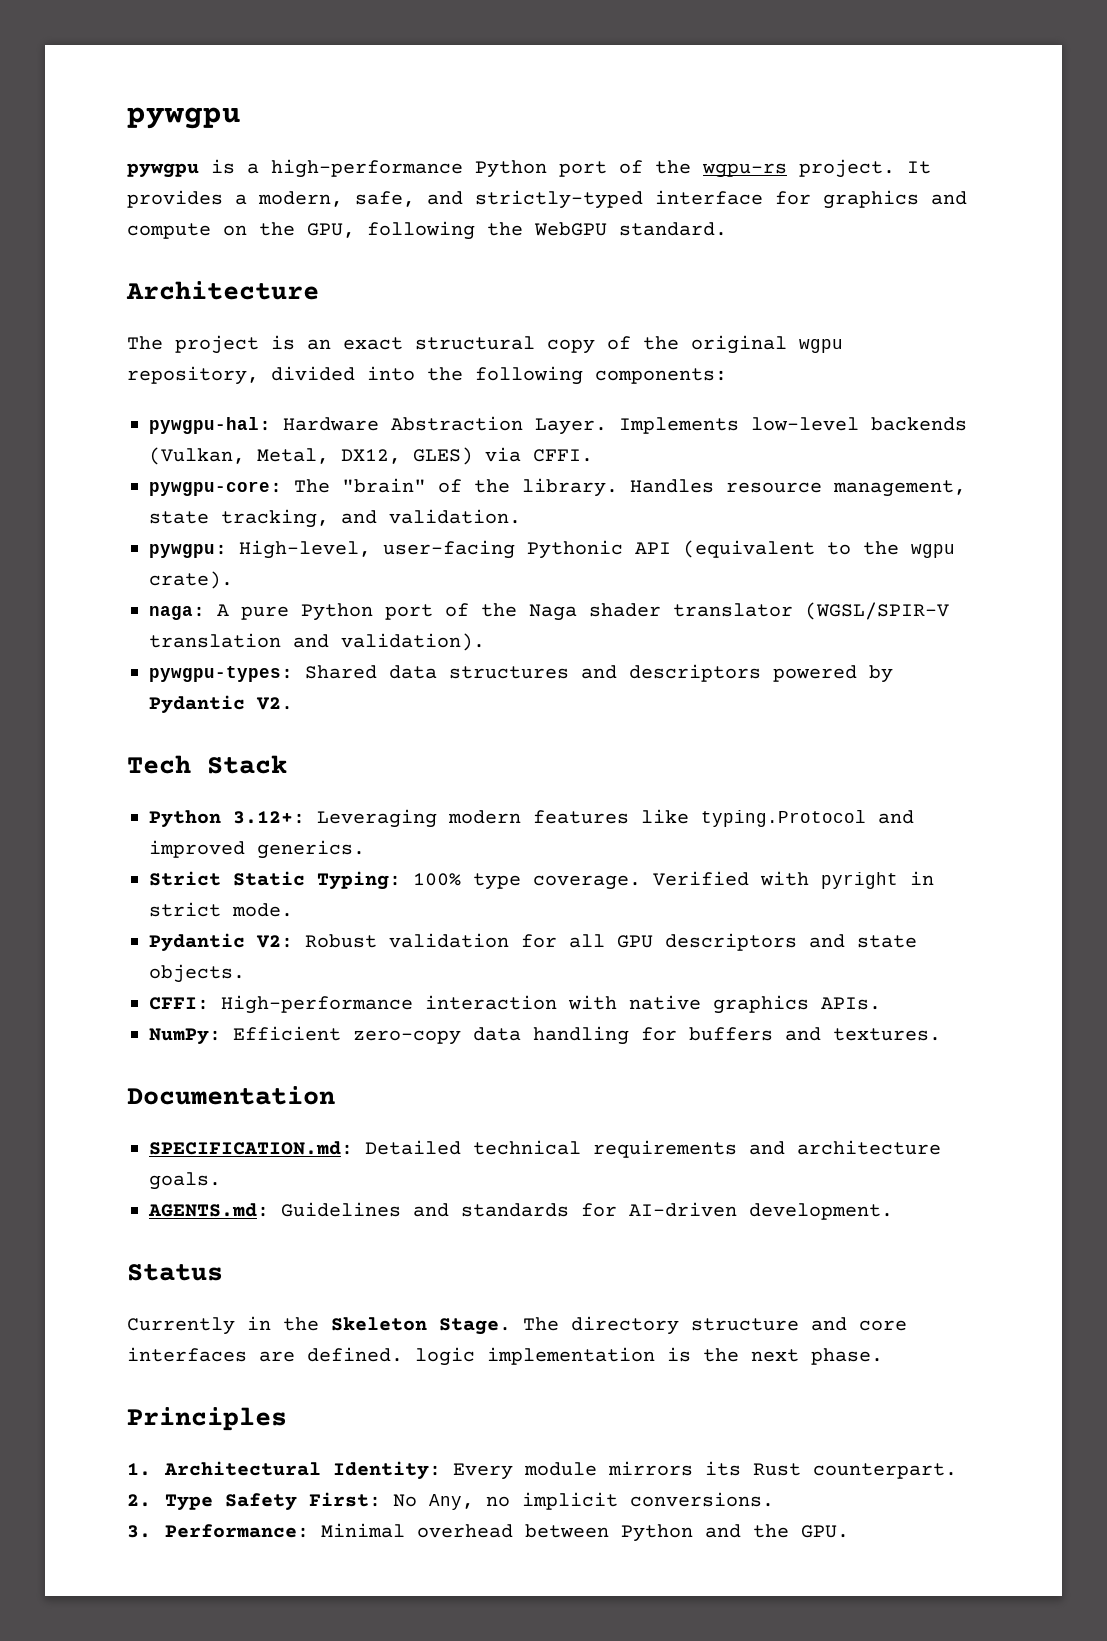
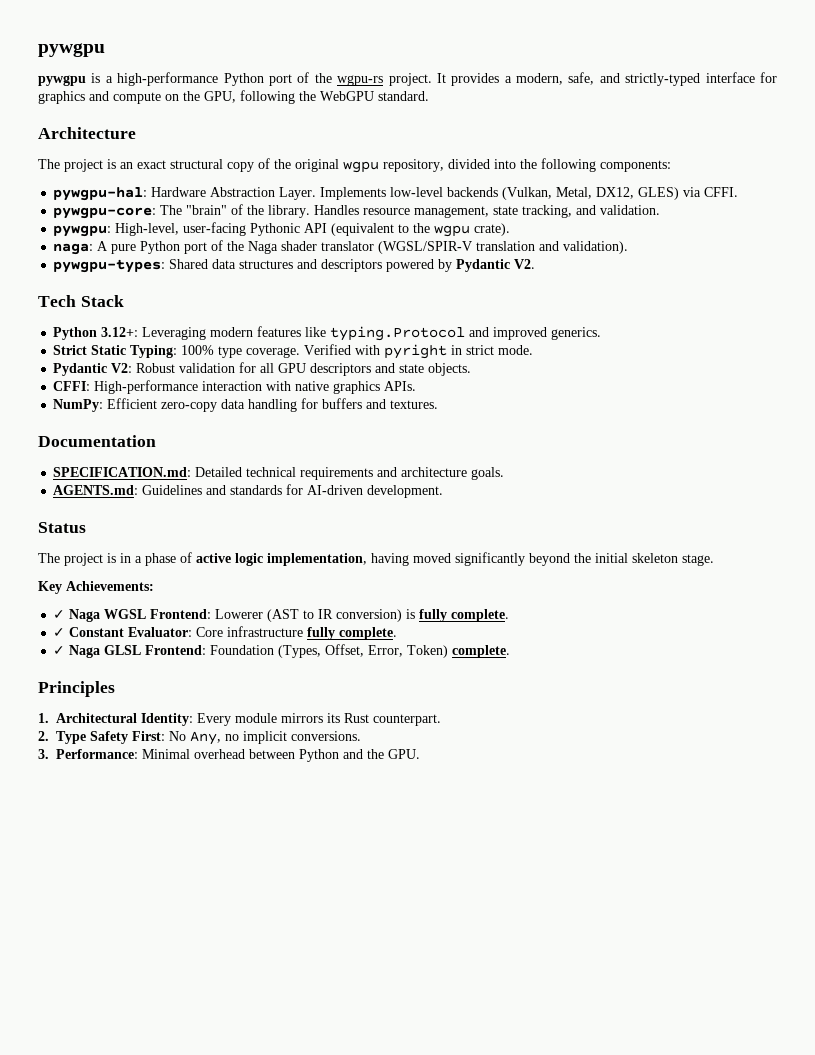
[127,1316,907,1335] [127,1347,883,1366] Currently in the Skeleton Stage. The directory structure and core interfaces are defined. logic implementation is the next phase. -> [38,552,714,566] [38,581,154,594] [53,609,510,622] [53,626,398,640] [53,644,511,658] The project is in a phase of active logic implementation, having moved significantly beyond the initial skeleton stage. // Key Achievements: // ✓ Naga WGSL Frontend: Lowerer (AST to IR conversion) is fully complete. // ✓ Constant Evaluator: Core infrastructure fully complete. // ✓ Naga GLSL Frontend: Foundation (Types, Offset, Error, Token) complete.

